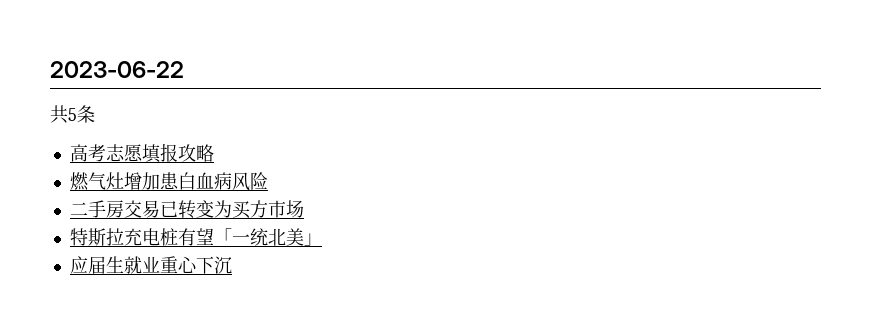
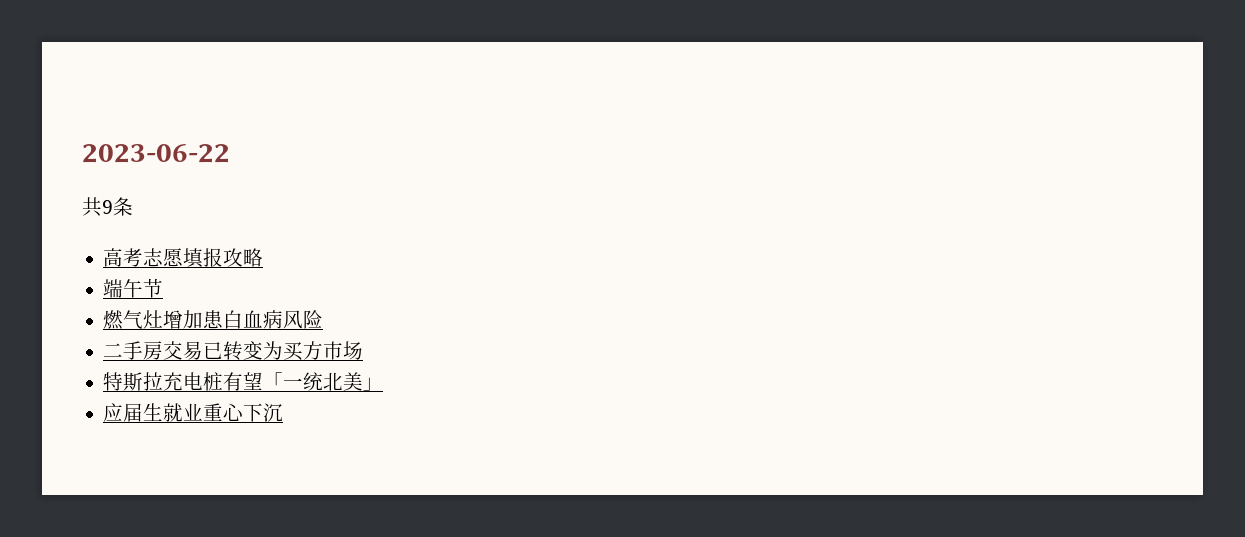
[68,108,77,121] 5 -> [102,200,113,214] 9
(214, 153) none -> [103,278,164,298] // 端午节

